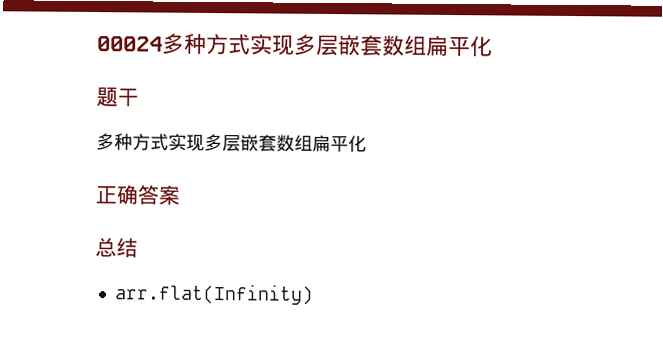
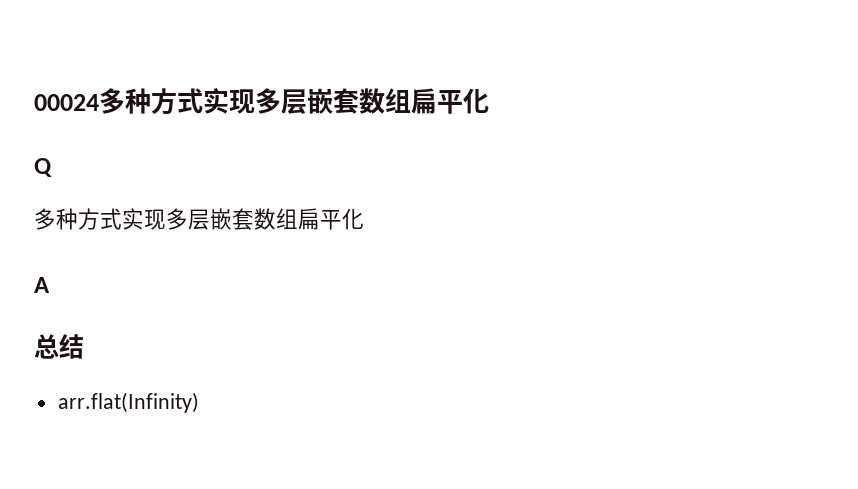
[96,87,139,108] [96,133,367,153] [95,184,180,205] 题干 // 多种方式实现多层嵌套数组扁平化 // 正确答案 -> [34,158,52,177] [34,208,364,230] [34,277,50,293] Q // 多种方式实现多层嵌套数组扁平化 // A

